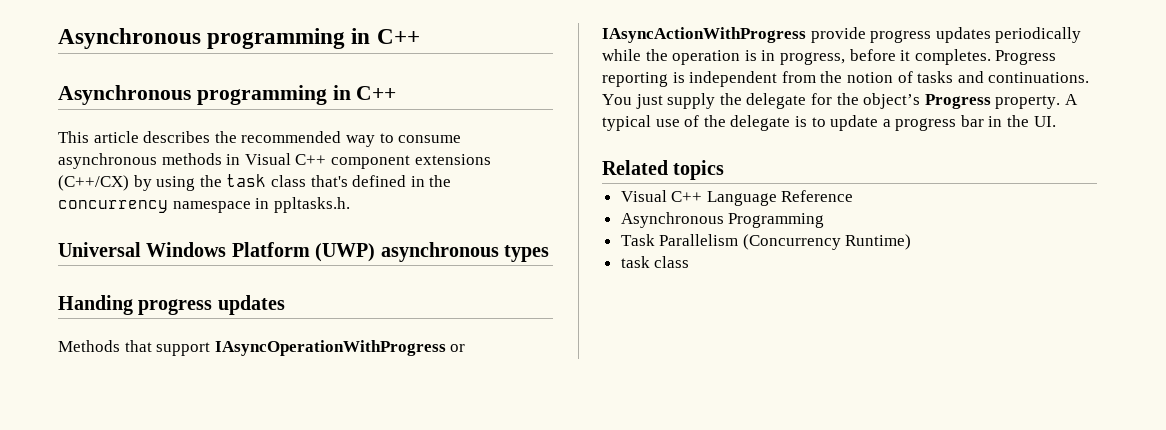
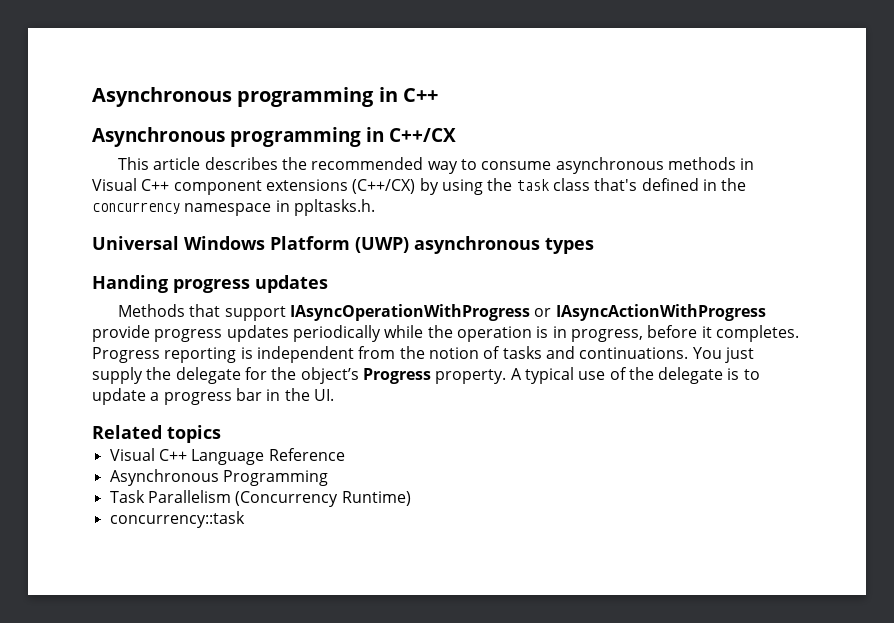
[356,86,397,100] C++ -> [389,128,456,142] C++/CX
[620,256,690,268] task class -> [109,511,245,528] concurrency::task

